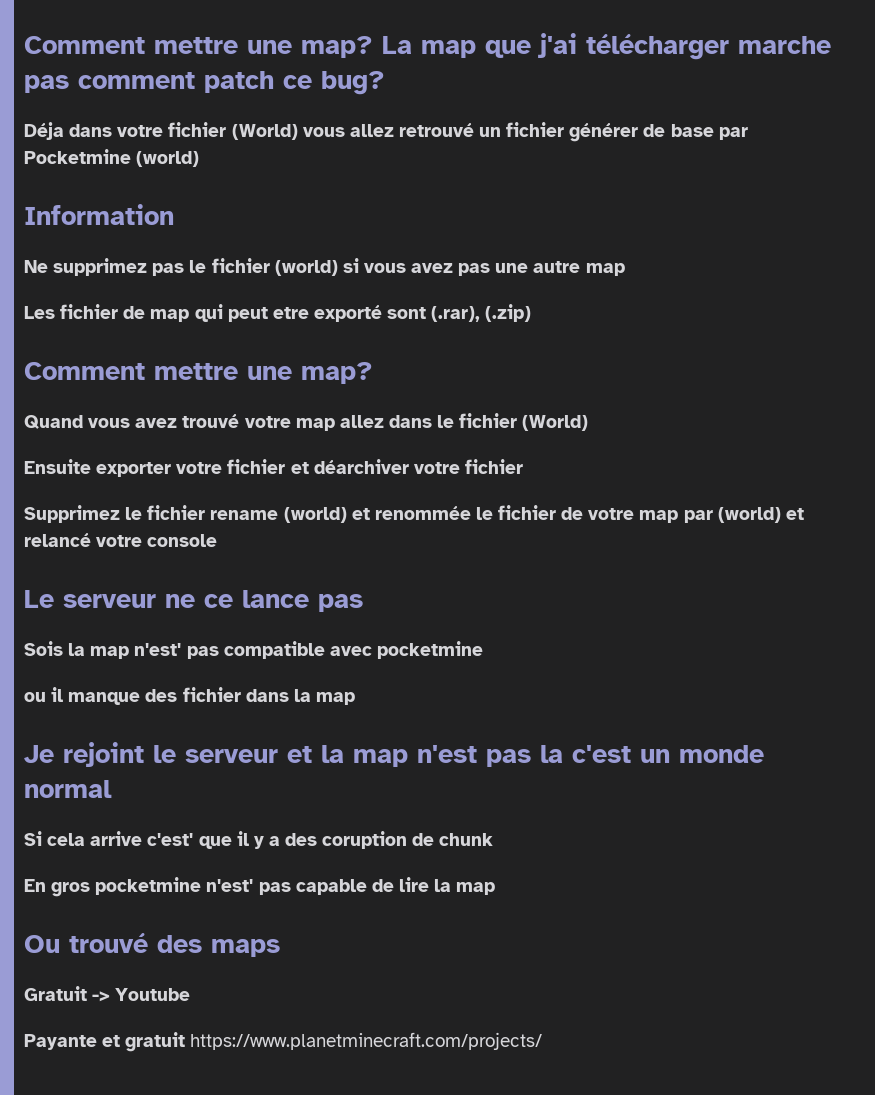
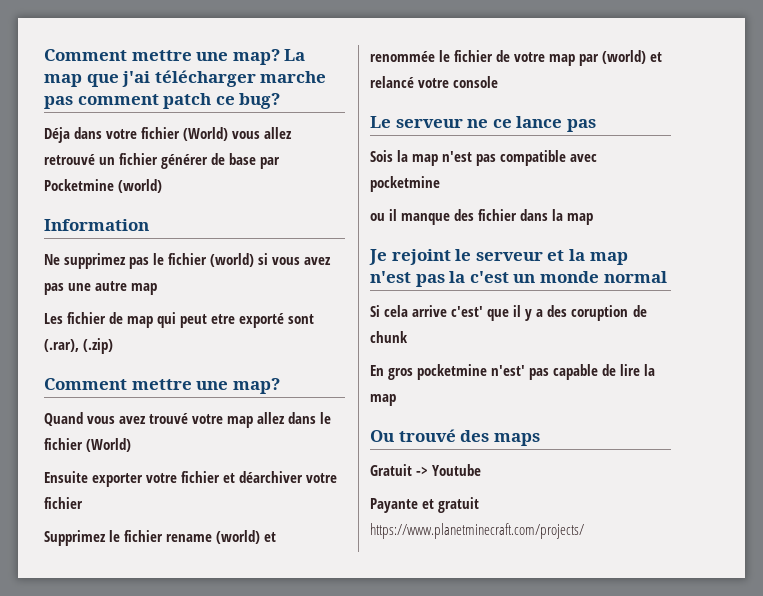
[134,643,182,656] n'est' -> [442,151,473,162] n'est

